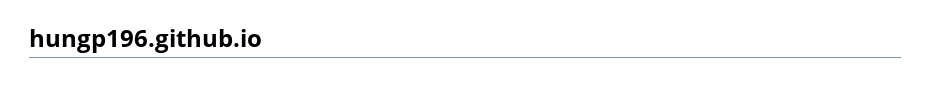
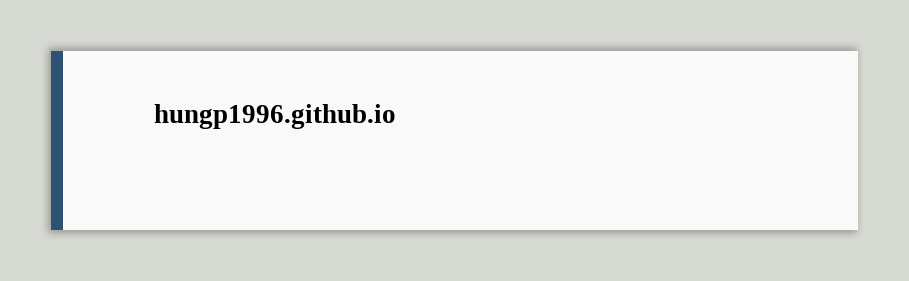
[29,29,262,53] hungp196.github.io -> [154,104,396,129] hungp1996.github.io

